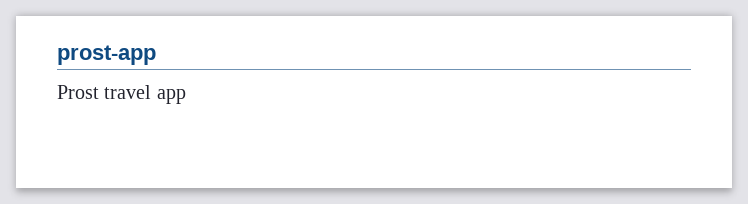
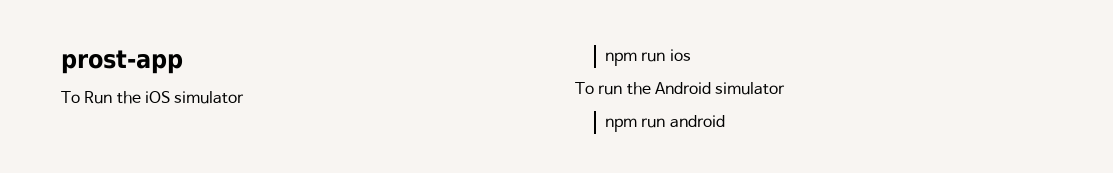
[57,85,186,104] Prost travel app -> [61,91,245,104] [605,49,691,66] [575,82,786,95] [605,115,725,132] To Run the iOS simulator // npm run ios // To run the Android simulator // npm run android

